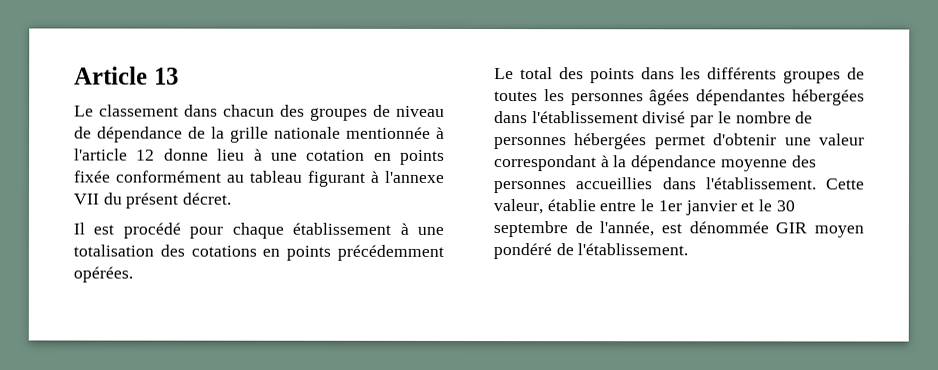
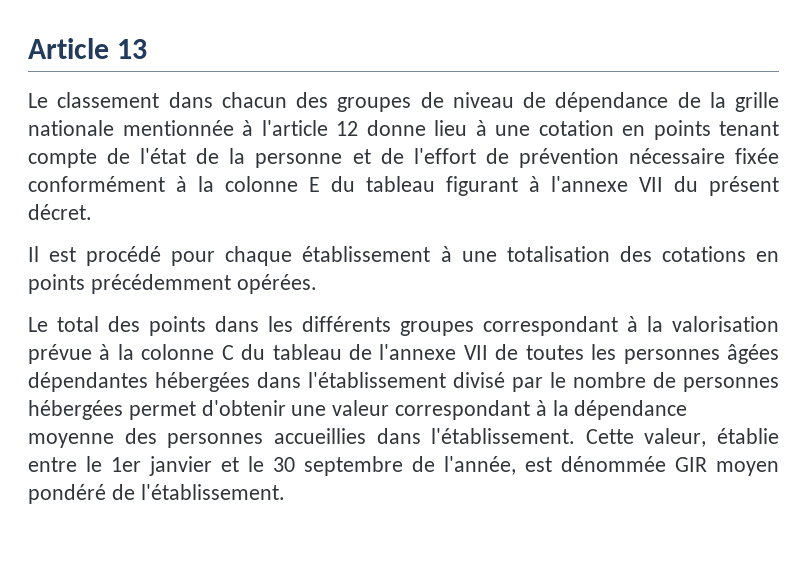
[74,170,245,183] fixée conformément au -> [719,121,779,136] [28,148,779,168] [28,176,355,192] tenant compte de l'état de la personne et de l'effort de prévention nécessaire fixée conformément à la colonne E du
(842, 77) none -> [483,316,779,336] [28,344,488,364] correspondant à la valorisation prévue à la colonne C du tableau de l'annexe VII

